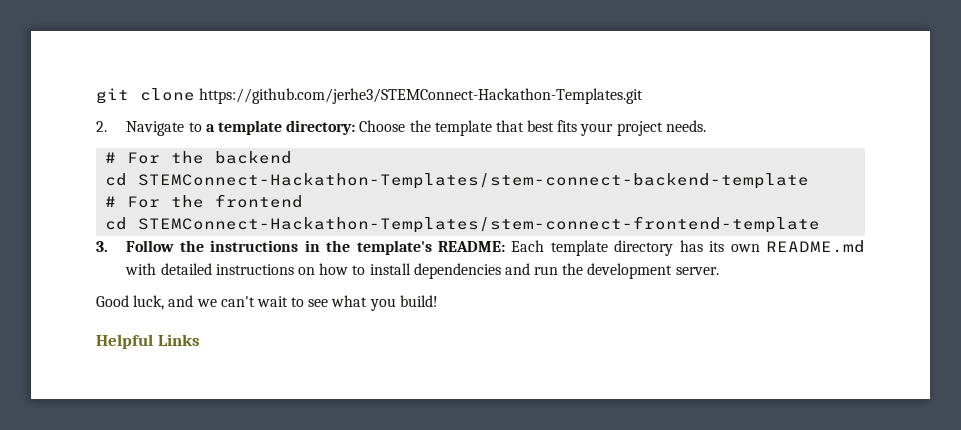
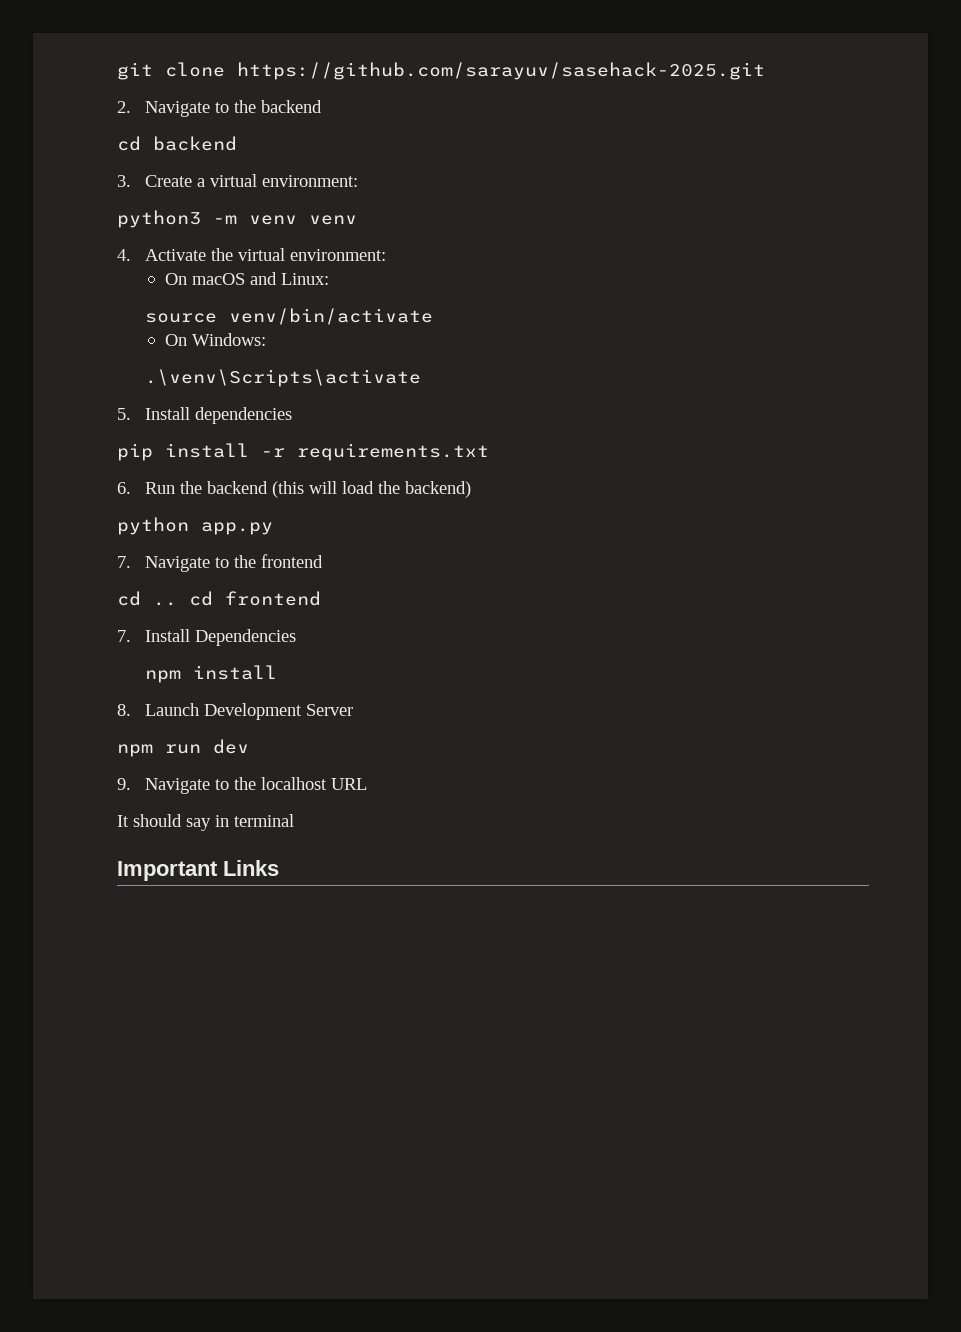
[199,88,644,104] https://github.com/jerhe3/STEMConnect-Hackathon-Templates.git -> [237,62,765,80] https://github.com/sarayuv/sasehack-2025.git
[205,120,706,136] [105,151,293,164] [105,173,810,189] [105,194,304,208] [105,216,821,233] [96,240,866,256] [125,263,719,279] [96,295,438,311] [96,334,153,349] a template directory: Choose the template that best fits your project needs. // # For the backend // cd STEMConnect-Hackathon-Templates/stem-connect-backend-template // # For the frontend // cd STEMConnect-Hackathon-Templates/stem-connect-frontend-template // 3. Follow the instructions in the template's README: Each template directory has its own README.md with detailed instructions on how to install dependencies and run the development server. // Good luck, and we can't wait to see what you build! // Helpful -> [233,100,322,113] [117,136,237,151] [117,174,358,187] [117,210,357,228] [117,248,386,261] [165,272,330,285] [144,308,433,325] [165,333,267,346] [144,369,421,387] [117,407,292,424] [117,443,489,461] [117,481,471,498] [117,517,273,535] [117,554,323,572] [117,591,321,606] [117,629,296,646] [144,665,277,683] [117,703,353,720] [117,739,249,757] [117,777,367,794] [117,814,294,831] [117,861,218,881] the backend // cd backend // 3. Create a virtual environment: // python3 -m venv venv // 4. Activate the virtual environment: // On macOS and Linux: // source venv/bin/activate // On Windows: // .\venv\Scripts\activate // 5. Install dependencies // pip install -r requirements.txt // 6. Run the backend (this will load the backend) // python app.py // 7. Navigate to the frontend // cd .. cd frontend // 7. Install Dependencies // npm install // 8. Launch Development Server // npm run dev // 9. Navigate to the localhost URL // It should say in terminal // Important

